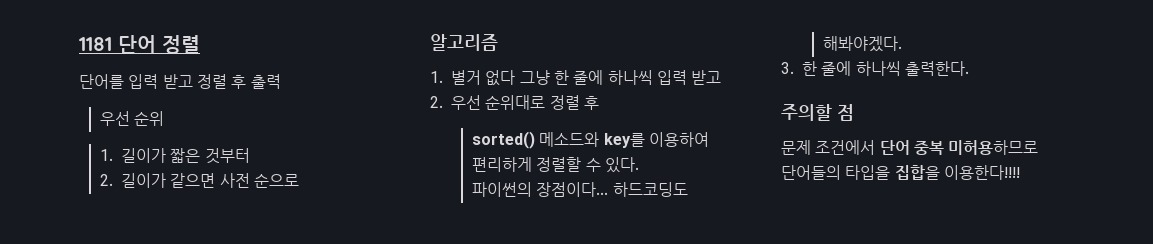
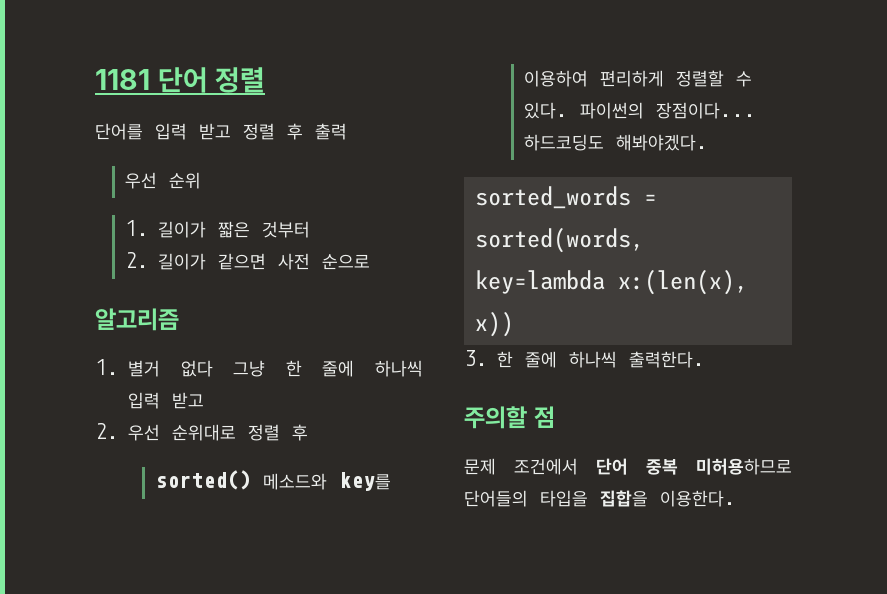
(640, 165) // -> (568, 110) none
(903, 44) none -> [474,186,657,209] [474,228,644,253] [474,270,748,295] [474,312,514,337] // sorted_words = sorted(words, key=lambda x:(len(x), x))
[943,165,1020,180] 이용한다!!!! -> [660,490,736,507] 이용한다.

